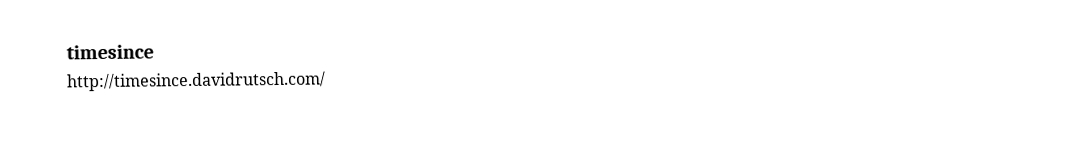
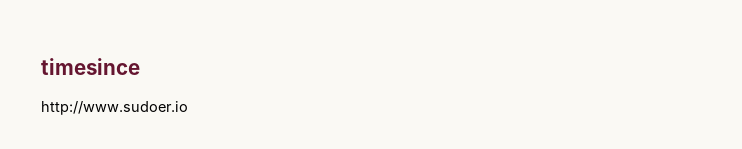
[66,71,326,92] http://timesince.davidrutsch.com/ -> [41,101,188,115] http://www.sudoer.io

